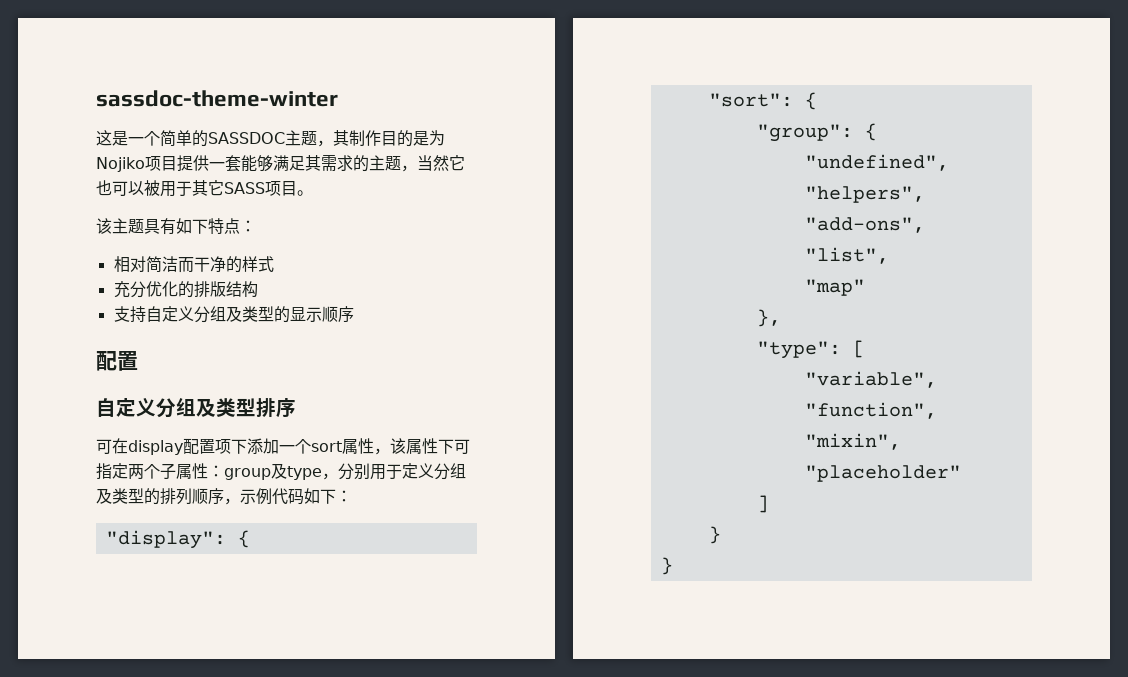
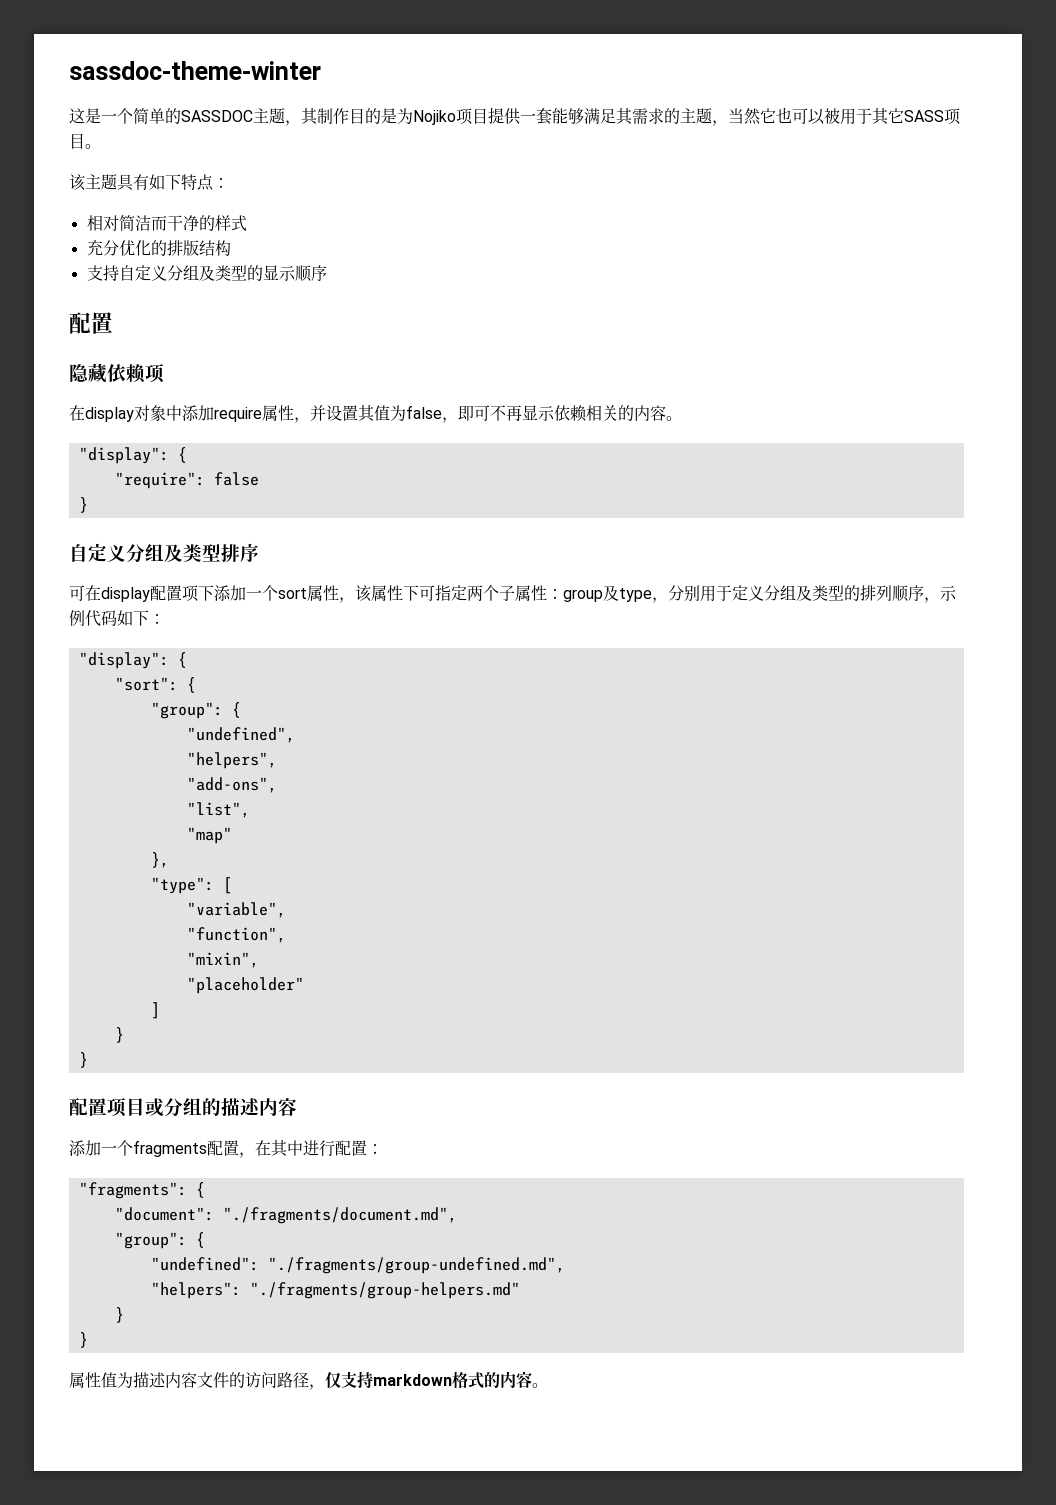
(138, 361) none -> [69,363,165,383] [69,405,682,423] [78,447,187,464] [114,472,259,489] [78,497,88,513] // 隐藏依赖项 // 在display对象中添加require属性，并设置其值为false，即可不再显示依赖相关的内容。 // "display": { // "require": false // }
(673, 566) none -> [69,1098,297,1117] [69,1140,383,1158] [78,1182,205,1199] [114,1207,457,1224] [114,1232,205,1249] [150,1257,565,1274] [150,1282,520,1299] [114,1307,124,1323] [78,1332,88,1348] [69,1371,548,1390] // 配置项目或分组的描述内容 // 添加一个fragments配置，在其中进行配置： // "fragments": { // "document": "./fragments/document.md", // "group": { // "undefined": "./fragments/group-undefined.md", // "helpers": "./fragments/group-helpers.md" // } // } // 属性值为描述内容文件的访问路径，仅支持markdown格式的内容。

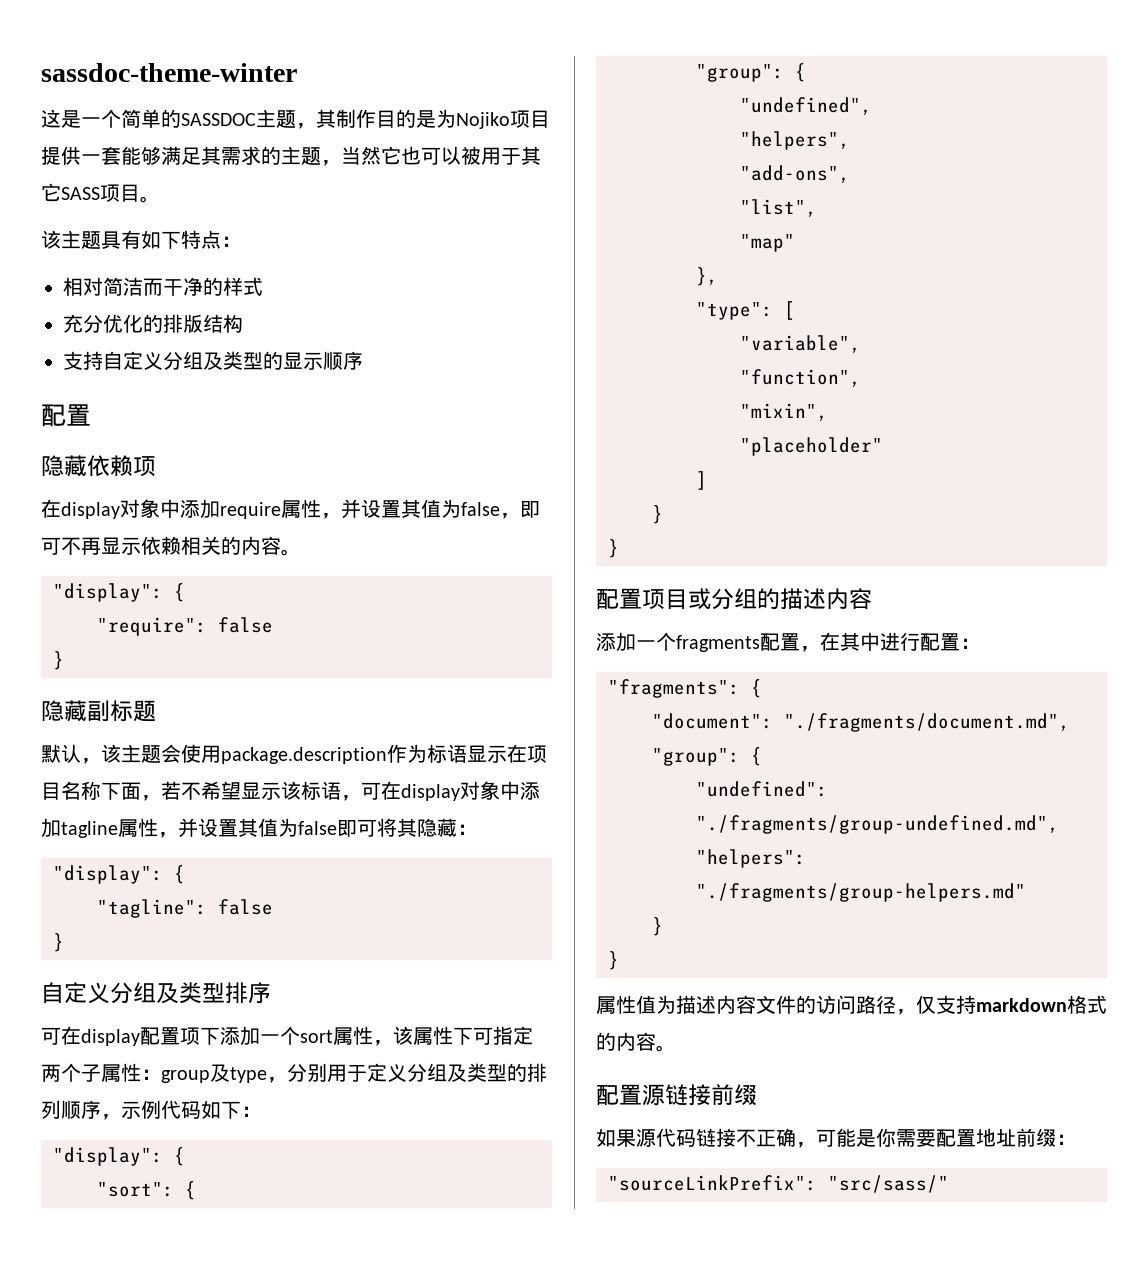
(88, 505) none -> [41,700,156,722] [41,744,547,764] [41,781,540,801] [41,818,477,838] [53,865,185,884] [97,899,273,918] [53,933,64,952] // 隐藏副标题 // 默认，该主题会使用package.description作为标语显示在项目名称下面，若不希望显示该标语，可在display对象中添加tagline属性，并设置其值为false即可将其隐藏： // "display": { // "tagline": false // }
(548, 1385) none -> [596,1084,757,1106] [596,1128,1076,1148] [608,1175,949,1193] // 配置源链接前缀 // 如果源代码链接不正确，可能是你需要配置地址前缀： // "sourceLinkPrefix": "src/sass/"

